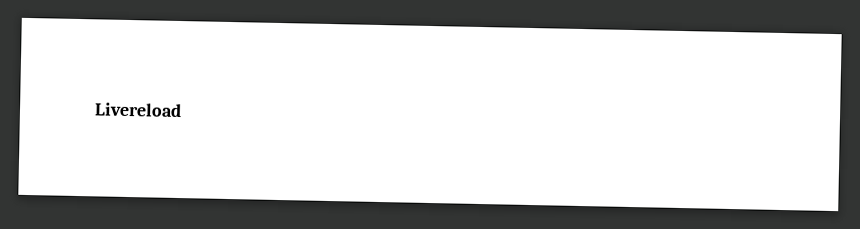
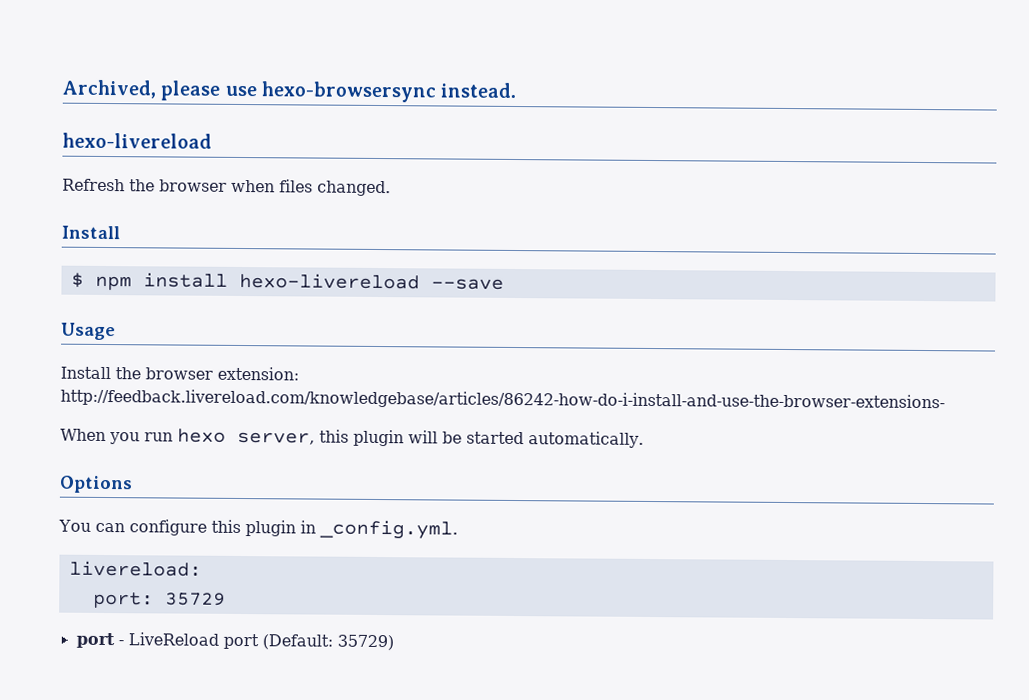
[94,102,182,118] Livereload -> [62,79,517,103] [62,132,212,149] [62,178,391,197] [61,225,120,240] [70,272,504,291] [61,322,116,341] [60,366,299,381] [60,388,945,412] [60,428,644,448] [59,475,133,494] [58,519,458,540] [68,560,202,577] [92,591,226,609] [75,632,394,651] Archived, please use hexo-browsersync instead. // hexo-livereload // Refresh the browser when files changed. // Install // $ npm install hexo-livereload --save // Usage // Install the browser extension: http://feedback.livereload.com/knowledgebase/articles/86242-how-do-i-install-and-use-the-browser-extensions- // When you run hexo server, this plugin will be started automatically. // Options // You can configure this plugin in _config.yml. // livereload: // port: 35729 // port - LiveReload port (Default: 35729)

